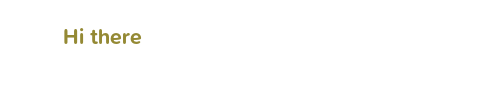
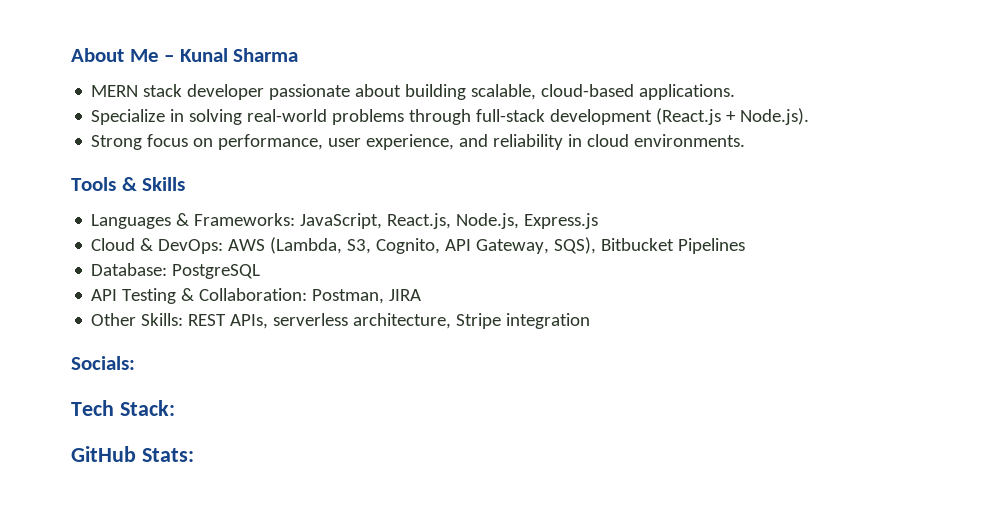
[63,28,142,45] Hi there -> [71,48,299,62] [91,84,736,100] [91,108,810,125] [91,134,746,150] [71,177,186,191] [91,213,599,229] [91,237,746,254] [91,263,261,279] [91,288,422,304] [91,313,591,329] [71,356,135,370] [71,400,175,416] [71,446,194,462] About Me – Kunal Sharma // MERN stack developer passionate about building scalable, cloud-based applications. // Specialize in solving real-world problems through full-stack development (React.js + Node.js). // Strong focus on performance, user experience, and reliability in cloud environments. // Tools & Skills // Languages & Frameworks: JavaScript, React.js, Node.js, Express.js // Cloud & DevOps: AWS (Lambda, S3, Cognito, API Gateway, SQS), Bitbucket Pipelines // Database: PostgreSQL // API Testing & Collaboration: Postman, JIRA // Other Skills: REST APIs, serverless architecture, Stripe integration // Socials: // Tech Stack: // GitHub Stats:

